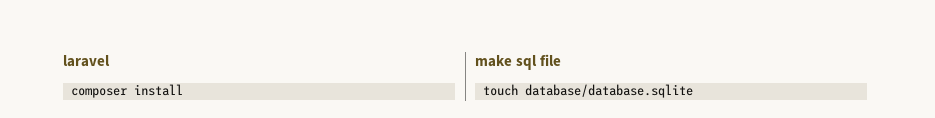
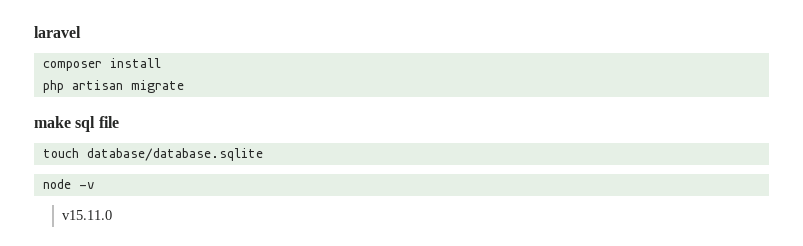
(183, 90) none -> [42,80,184,93] // php artisan migrate
(693, 91) none -> [42,179,95,189] [62,210,113,220] // node -v // v15.11.0

